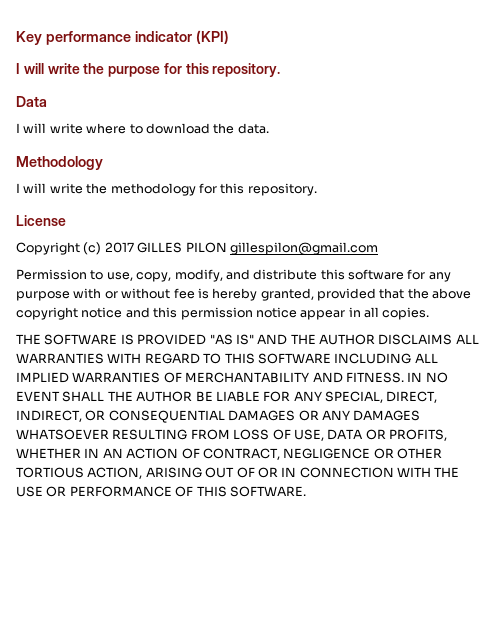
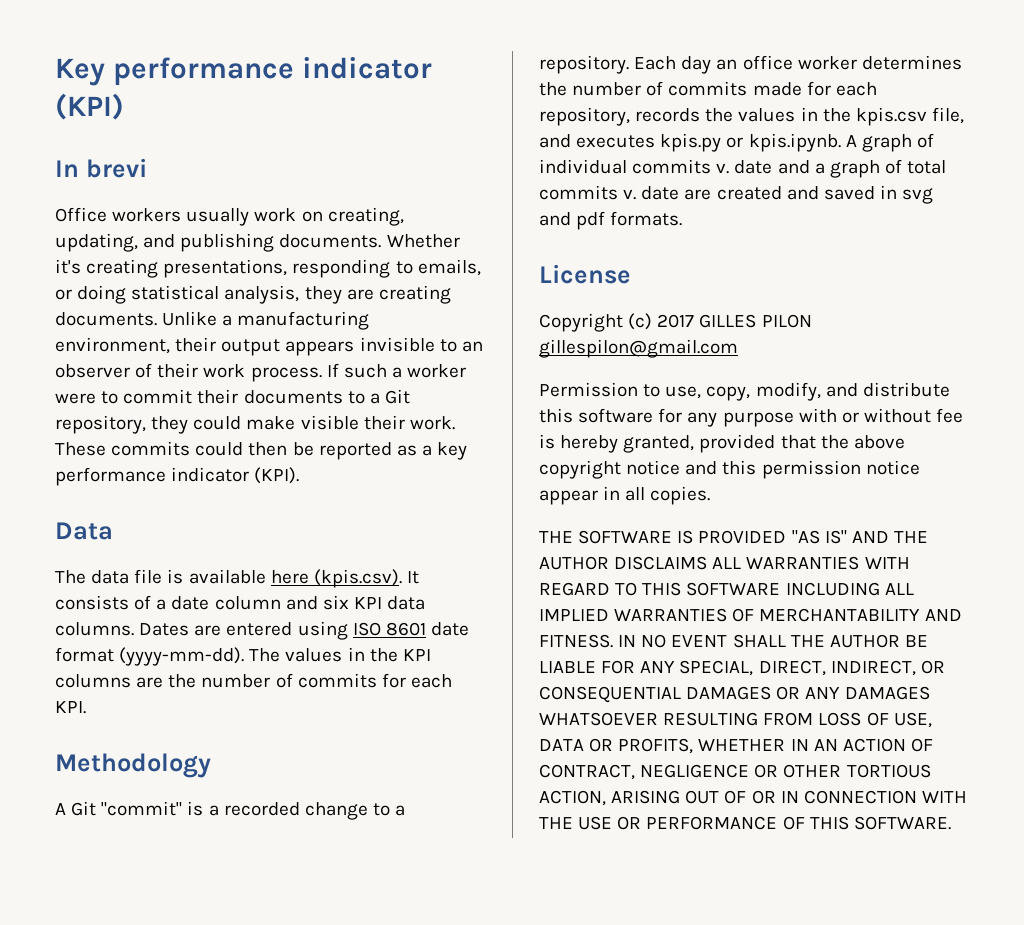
[16,63,281,77] [16,96,47,107] [16,123,269,134] [16,156,103,170] [16,183,317,196] I will write the purpose for this repository. // Data // I will write where to download the data. // Methodology // I will write the methodology for this repository. -> [55,158,147,178] [55,207,404,226] [55,233,460,252] [55,259,481,278] [55,285,451,304] [55,311,370,330] [55,337,483,356] [55,363,467,382] [55,389,410,404] [55,415,455,434] [55,441,468,460] [55,467,300,486] [55,522,113,540] [55,569,419,588] [55,595,426,610] [55,621,469,640] [55,647,431,666] [55,673,452,688] [55,701,86,714] [55,753,211,778] [55,801,406,820] [539,55,962,74] [539,81,877,96] [539,107,964,126] [539,133,934,152] [539,159,947,178] [539,185,934,204] [539,211,683,230] In brevi // Office workers usually work on creating, updating, and publishing documents. Whether it's creating presentations, responding to emails, or doing statistical analysis, they are creating documents. Unlike a manufacturing environment, their output appears invisible to an observer of their work process. If such a worker were to commit their documents to a Git repository, they could make visible their work. These commits could then be reported as a key performance indicator (KPI). // Data // The data file is available here (kpis.csv). It consists of a date column and six KPI data columns. Dates are entered using ISO 8601 date format (yyyy-mm-dd). The values in the KPI columns are the number of commits for each KPI. // Methodology // A Git "commit" is a recorded change to a repository. Each day an office worker determines the number of commits made for each repository, records the values in the kpis.csv file, and executes kpis.py or kpis.ipynb. A graph of individual commits v. date and a graph of total commits v. date are created and saved in svg and pdf formats.

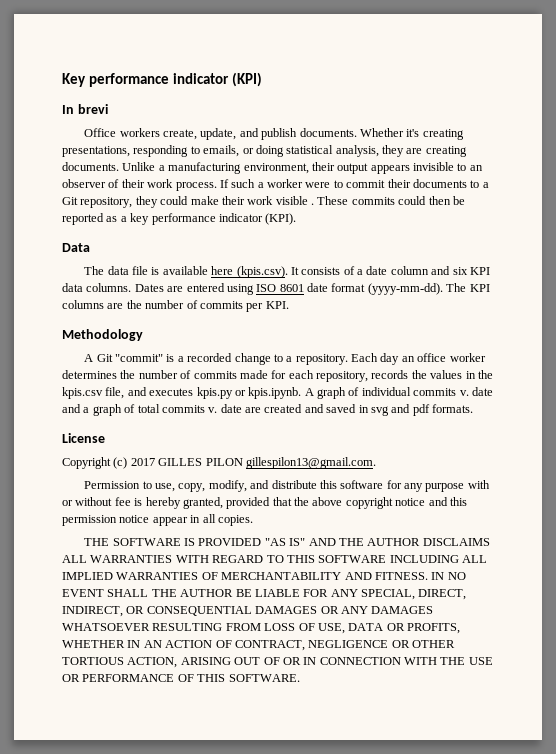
[186,207,404,226] [55,233,275,252] usually work on creating, updating, and publishing -> [163,128,298,140] create, update, and publish
[300,415,455,430] visible their work. -> [221,196,314,205] their work visible .
[285,647,398,662] values in the -> (467, 287) none
[381,673,452,688] for each -> [246,303,264,312] per
[539,339,738,358] gillespilon@gmail.com -> [245,457,376,469] gillespilon13@gmail.com.

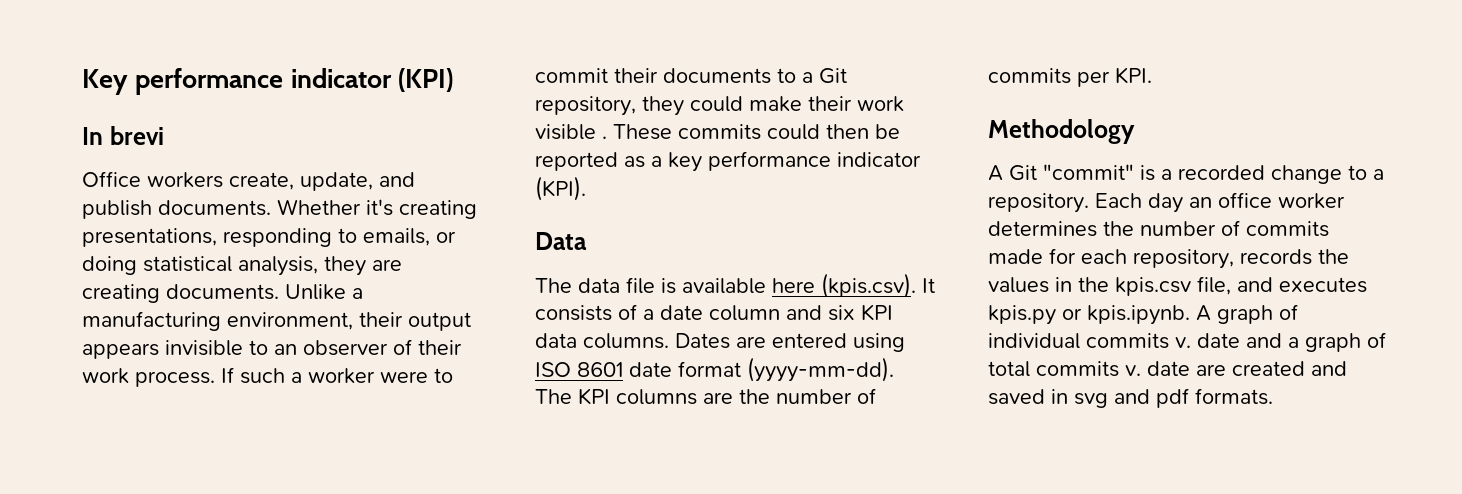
[62,433,105,443] [62,457,376,469] [84,480,490,492] [62,497,467,509] [62,514,253,526] [84,538,490,546] [62,555,487,563] [62,572,466,580] [62,589,467,600] [62,606,434,617] [62,623,460,634] [62,640,455,651] [62,657,493,668] [62,674,300,682] // License // Copyright (c) 2017 GILLES PILON gillespilon13@gmail.com. // Permission to use, copy, modify, and distribute this software for any purpose with or without fee is hereby granted, provided that the above copyright notice and this permission notice appear in all copies. // THE SOFTWARE IS PROVIDED "AS IS" AND THE AUTHOR DISCLAIMS ALL WARRANTIES WITH REGARD TO THIS SOFTWARE INCLUDING ALL IMPLIED WARRANTIES OF MERCHANTABILITY AND FITNESS. IN NO EVENT SHALL THE AUTHOR BE LIABLE FOR ANY SPECIAL, DIRECT, INDIRECT, OR CONSEQUENTIAL DAMAGES OR ANY DAMAGES WHATSOEVER RESULTING FROM LOSS OF USE, DATA OR PROFITS, WHETHER IN AN ACTION OF CONTRACT, NEGLIGENCE OR OTHER TORTIOUS ACTION, ARISING OUT OF OR IN CONNECTION WITH THE USE OR PERFORMANCE OF THIS SOFTWARE. -> (1273, 396) none

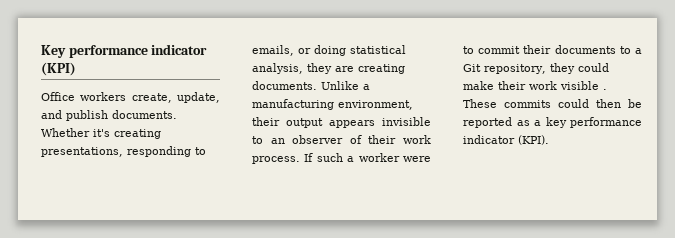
[82,126,164,145] // In brevi -> (76, 69) none
[535,232,587,250] [535,273,935,298] [535,304,893,321] [535,333,905,352] [535,357,894,382] [535,388,876,405] [988,67,1152,87] [988,119,1135,144] [988,164,1384,184] [988,192,1345,213] [988,220,1329,237] [988,248,1349,269] [988,276,1367,296] [988,304,1298,325] [988,332,1386,352] [988,361,1347,377] [988,388,1273,408] // Data // The data file is available here (kpis.csv). It consists of a date column and six KPI data columns. Dates are entered using ISO 8601 date format (yyyy-mm-dd). The KPI columns are the number of commits per KPI. // Methodology // A Git "commit" is a recorded change to a repository. Each day an office worker determines the number of commits made for each repository, records the values in the kpis.csv file, and executes kpis.py or kpis.ipynb. A graph of individual commits v. date and a graph of total commits v. date are created and saved in svg and pdf formats. -> (549, 140) none

